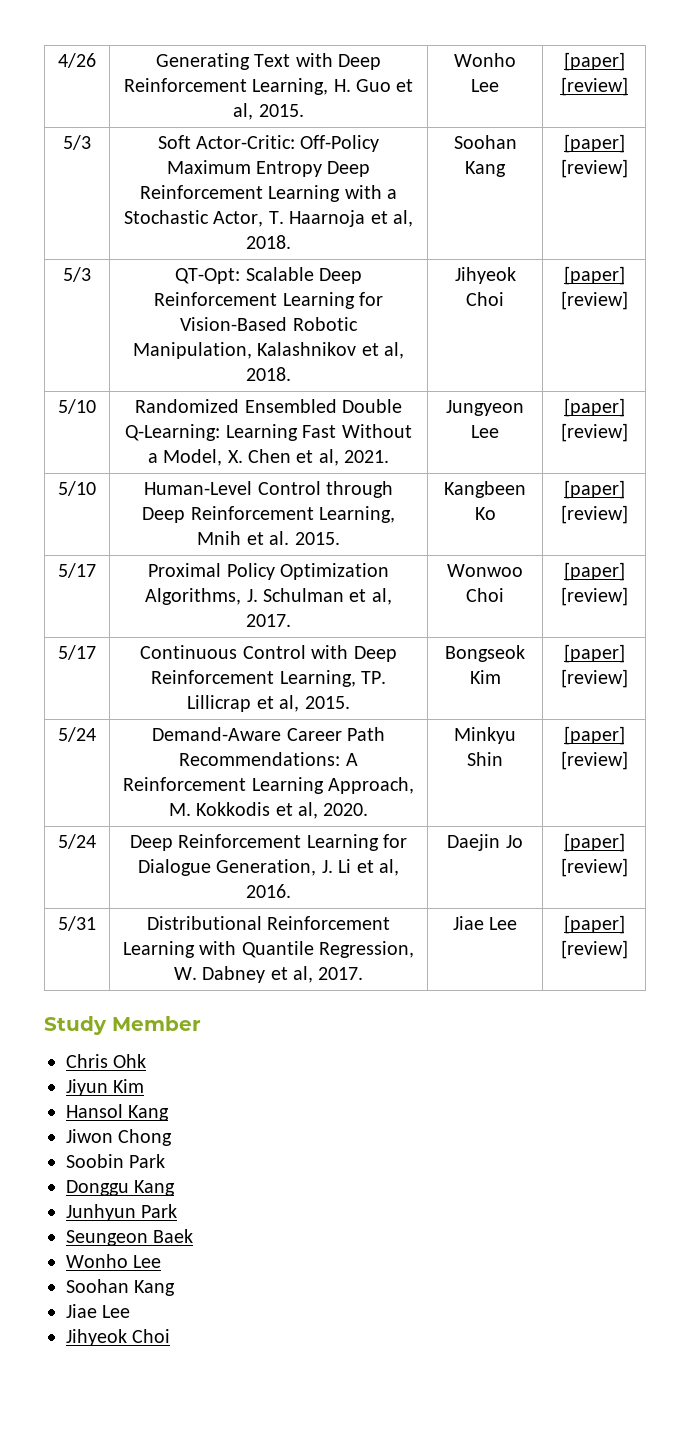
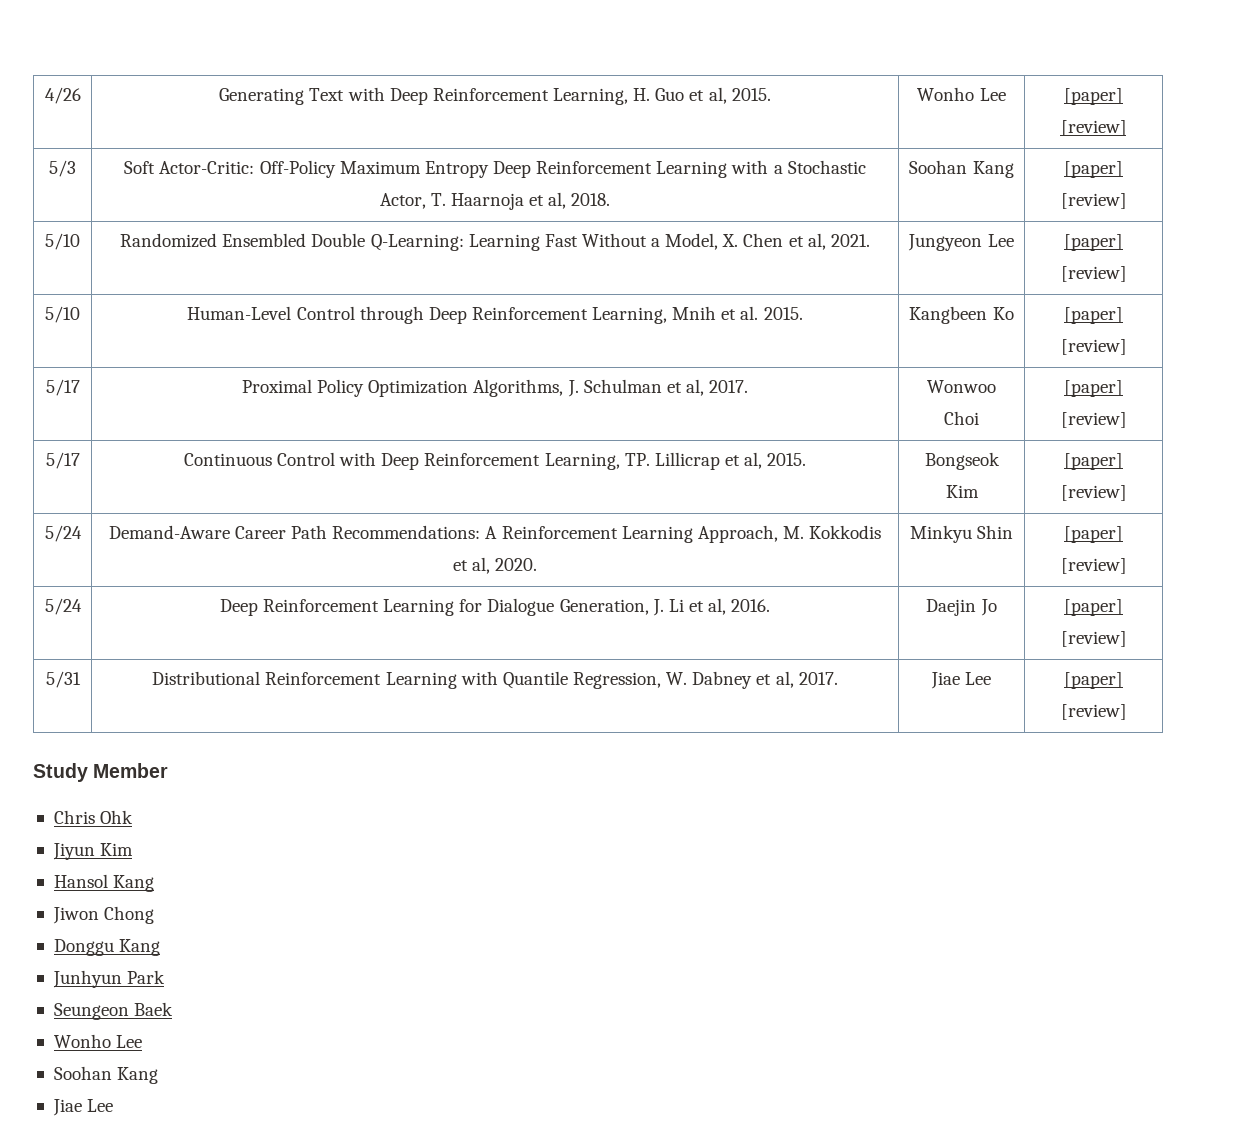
[63,267,91,282] [175,267,362,284] [154,292,383,309] [180,317,358,331] [132,342,405,359] [246,367,291,381] [454,267,516,284] [466,292,504,306] [563,266,625,285] [560,291,628,310] // 5/3 | QT-Opt: Scalable Deep Reinforcement Learning for Vision-Based Robotic Manipulation, Kalashnikov et al, 2018. | Jihyeok Choi | [paper] [review] -> (1127, 201) none
[66,1154,166,1168] // Soobin Park -> (155, 915) none
[66,1329,171,1346] // Jihyeok Choi -> (114, 1105) none

